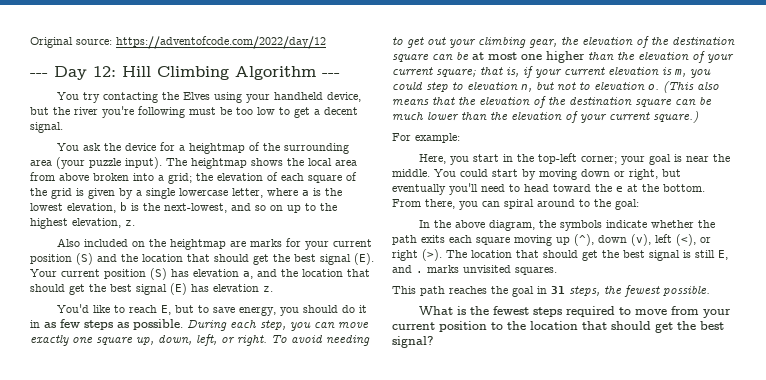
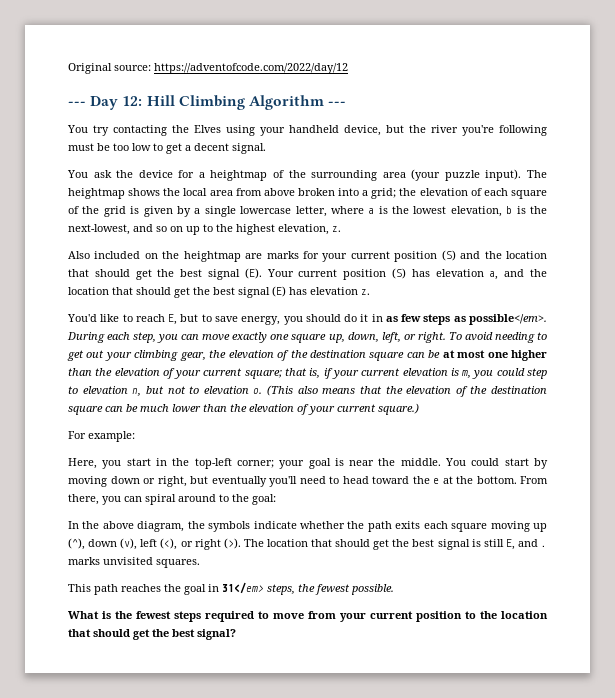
[133,319,183,330] possible. -> [468,314,547,325] possible</em>.
[551,286,565,294] 31 -> [222,582,264,594] 31</em>

